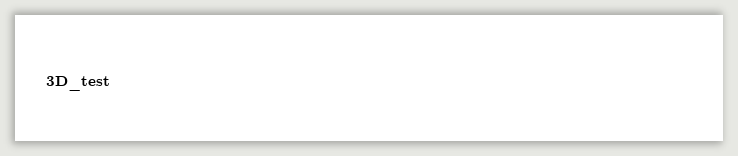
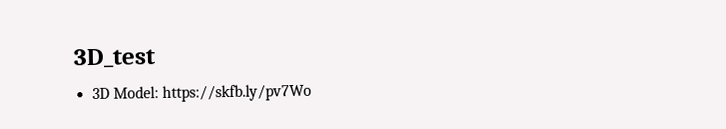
(110, 83) none -> [91,83,313,102] // 3D Model: https://skfb.ly/pv7Wo

